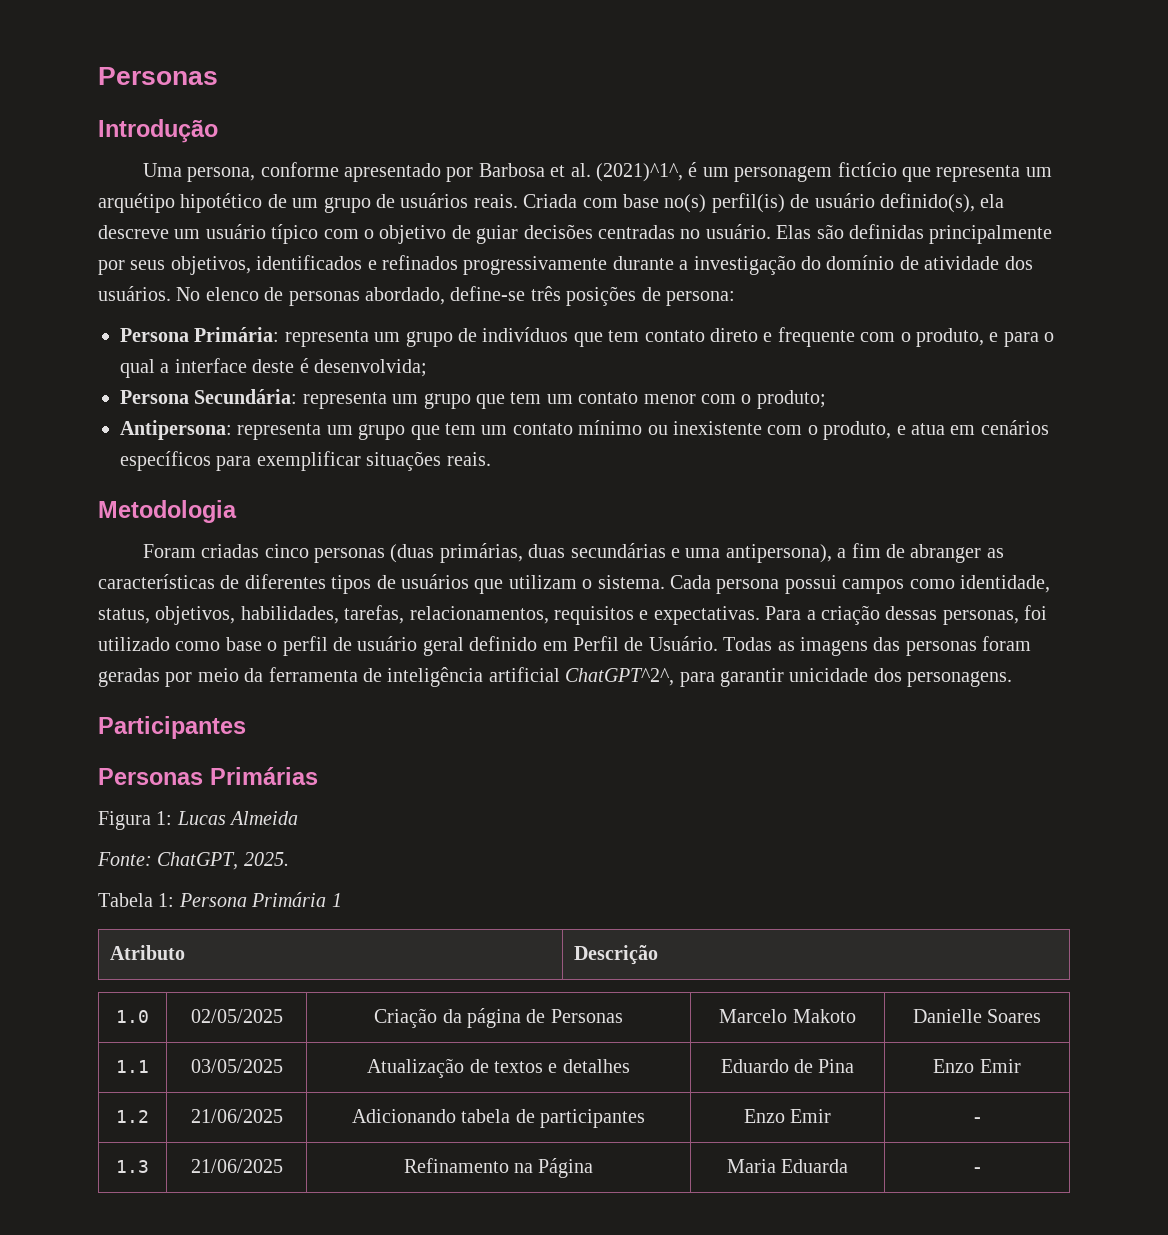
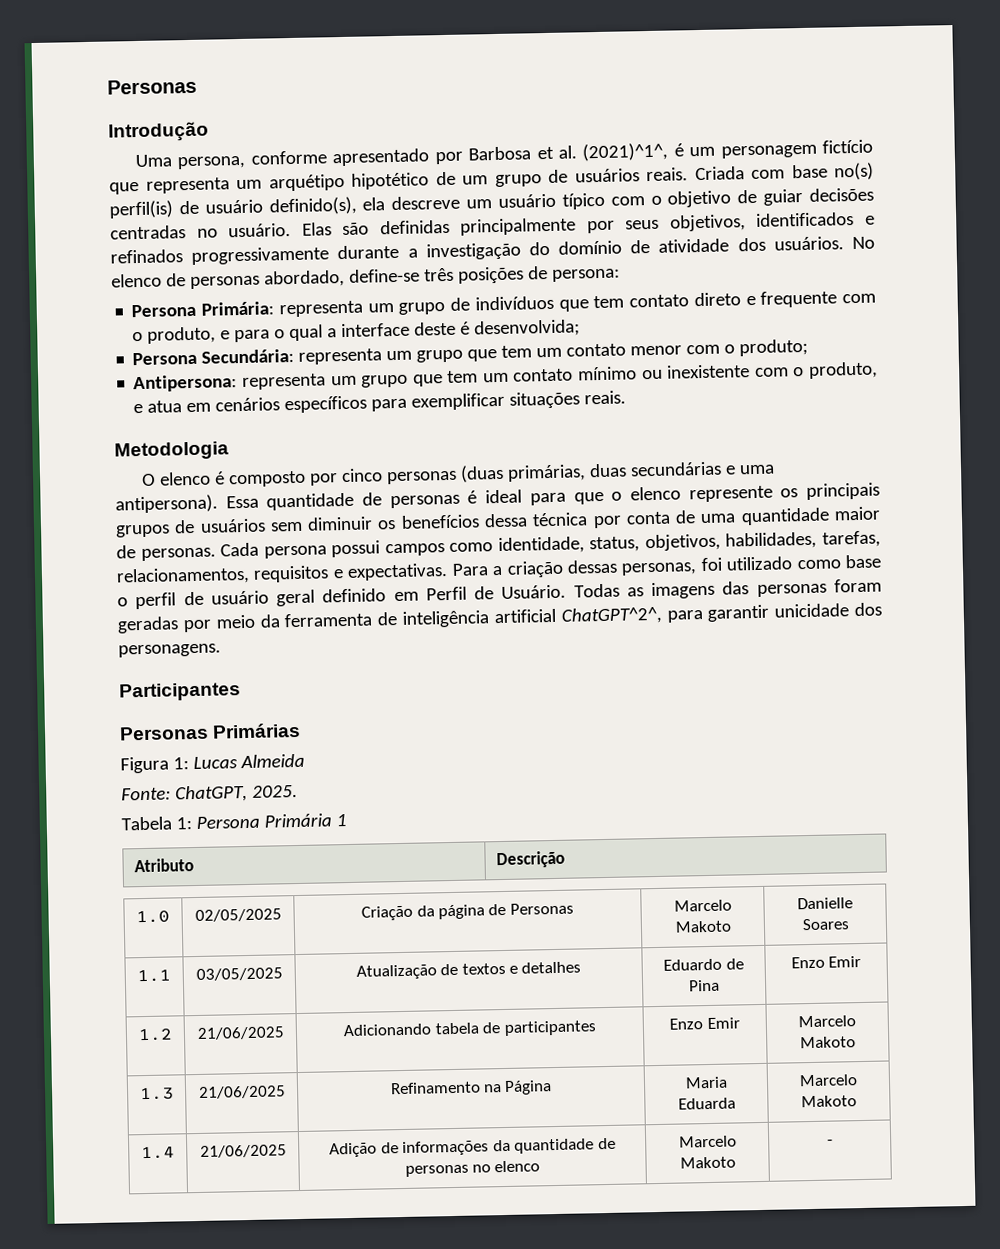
[142,544,260,558] Foram criadas -> [141,470,339,488] O elenco é composto por
[725,543,1004,563] [98,574,665,594] antipersona), a fim de abranger as características de diferentes tipos de usuários que utilizam o sistema. -> [115,482,880,514] [115,506,882,538] [116,545,216,562] antipersona). Essa quantidade de personas é ideal para que o elenco represente os principais grupos de usuários sem diminuir os benefícios dessa técnica por conta de uma quantidade maior de personas.
[973,1117,981,1123] - -> [798,1015,856,1028] [800,1036,856,1049] Marcelo Makoto
(849, 1166) none -> [799,1074,858,1087] [801,1095,857,1108] [141,1146,175,1160] [199,1144,287,1158] [329,1137,616,1158] [404,1160,541,1177] [678,1135,737,1148] [679,1156,736,1169] | Marcelo Makoto // 1.4 | 21/06/2025 | Adição de informações da quantidade de personas no elenco | Marcelo Makoto

